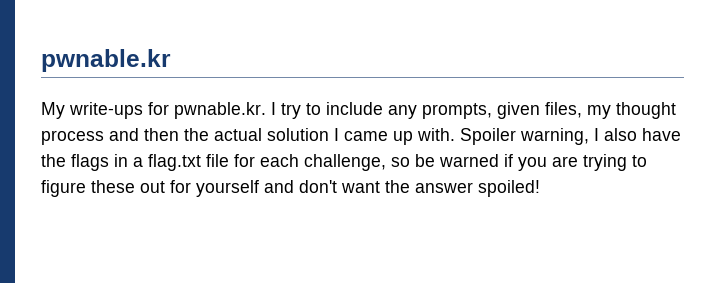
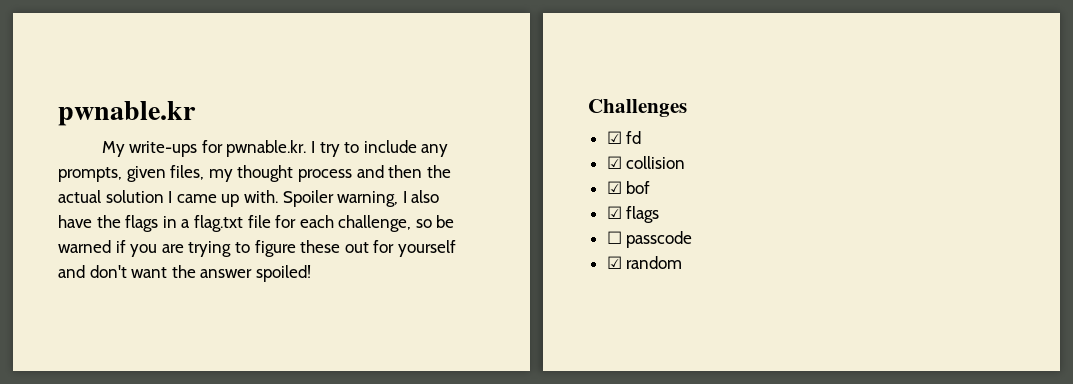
(540, 188) none -> [588,99,687,117] [606,131,642,144] [606,156,686,169] [606,181,651,194] [606,206,660,223] [606,231,693,248] [606,256,683,269] // Challenges // ☑ fd // ☑ collision // ☑ bof // ☑ flags // ☐ passcode // ☑ random

